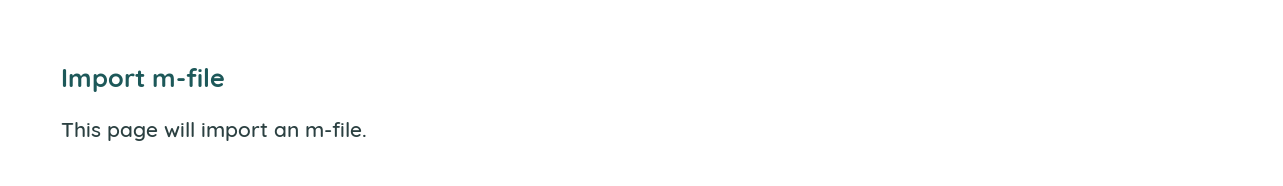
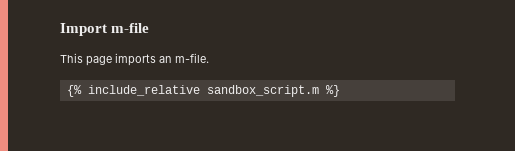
[164,122,268,141] will import -> [115,53,156,66] imports
(367, 129) none -> [66,85,340,97] // {% include_relative sandbox_script.m %}

